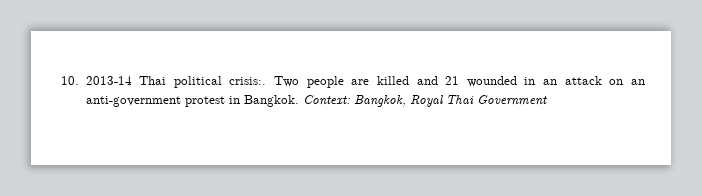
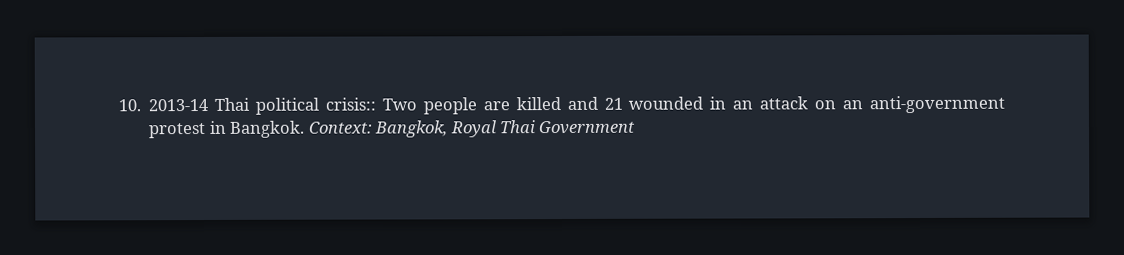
[229,77,267,85] crisis:. -> [325,97,377,111] crisis::

